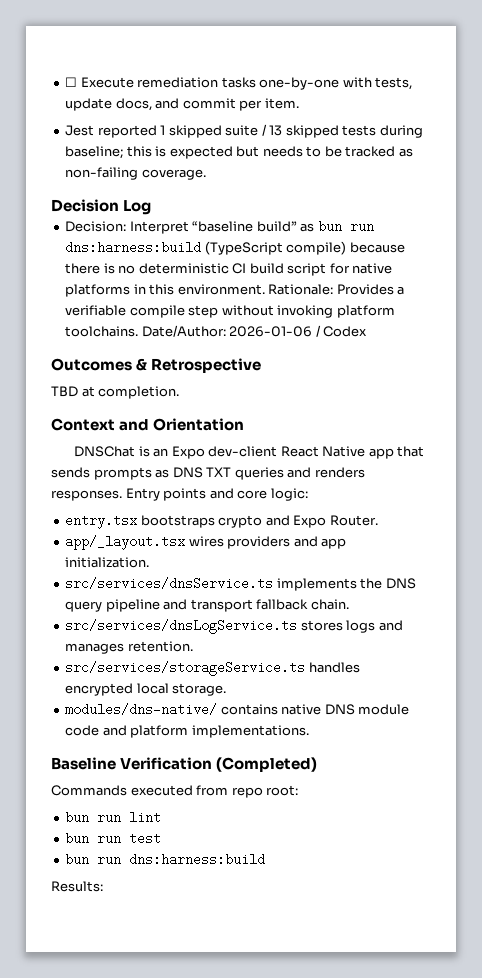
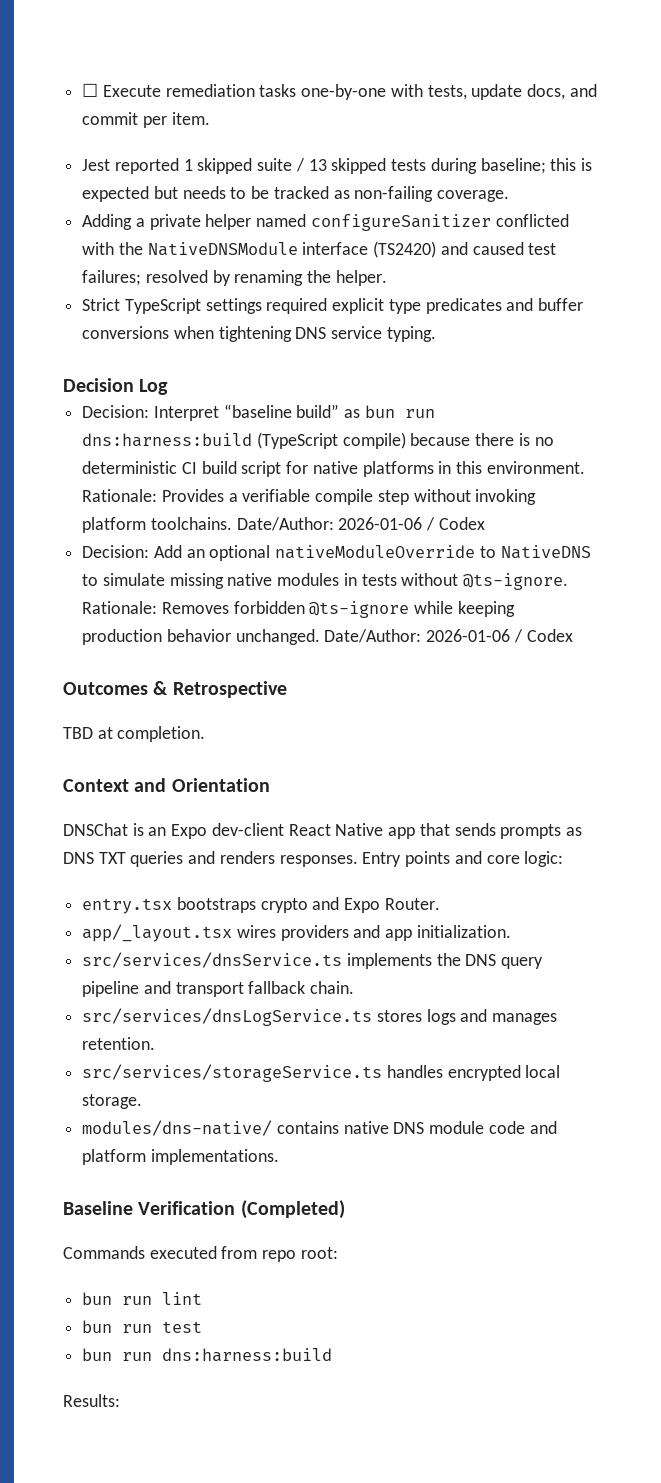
(206, 174) none -> [82,214,569,231] [82,241,557,258] [82,270,387,286] [82,298,584,314] [82,326,436,342] // Adding a private helper named configureSanitizer conflicted with the NativeDNSModule interface (TS2420) and caused test failures; resolved by renaming the helper. // Strict TypeScript settings required explicit type predicates and buffer conversions when tightening DNS service typing.
(368, 331) none -> [82,545,591,561] [82,573,569,590] [82,601,515,618] [82,629,573,645] // Decision: Add an optional nativeModuleOverride to NativeDNS to simulate missing native modules in tests without @ts-ignore. Rationale: Removes forbidden @ts-ignore while keeping production behavior unchanged. Date/Author: 2026-01-06 / Codex

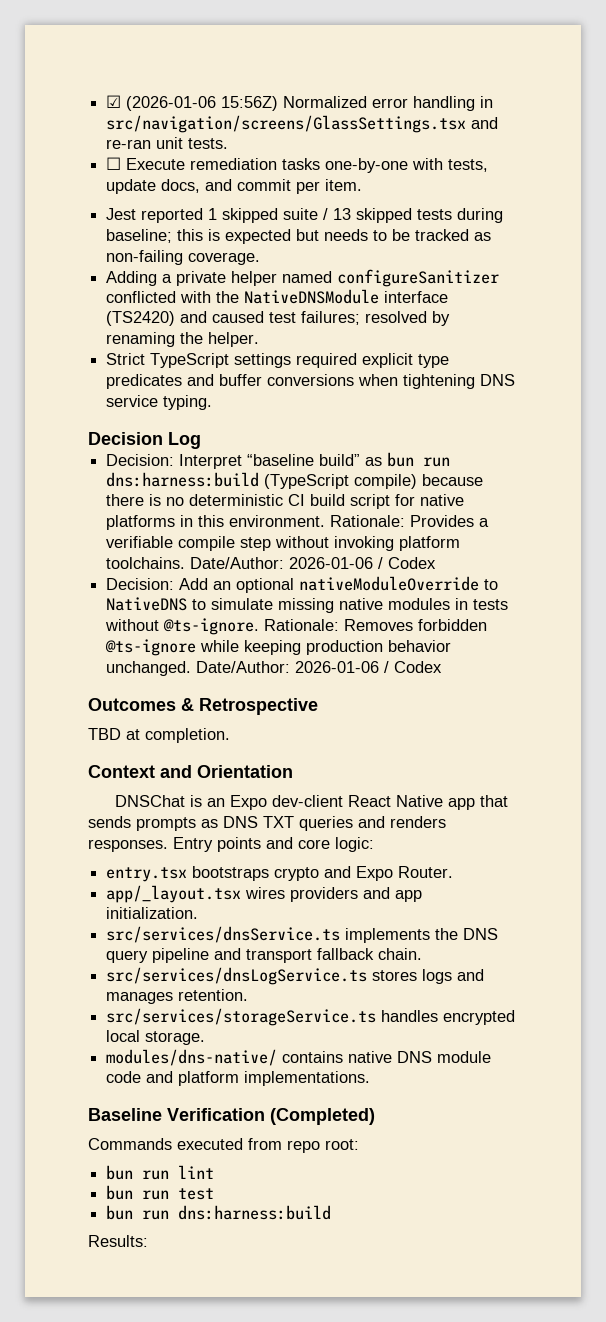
(82, 90) none -> [106,95,494,111] [106,115,499,133] [106,137,229,149] ☑ (2026-01-06 15:56Z) Normalized error handling in src/navigation/screens/GlassSettings.tsx and re-ran unit tests. //

